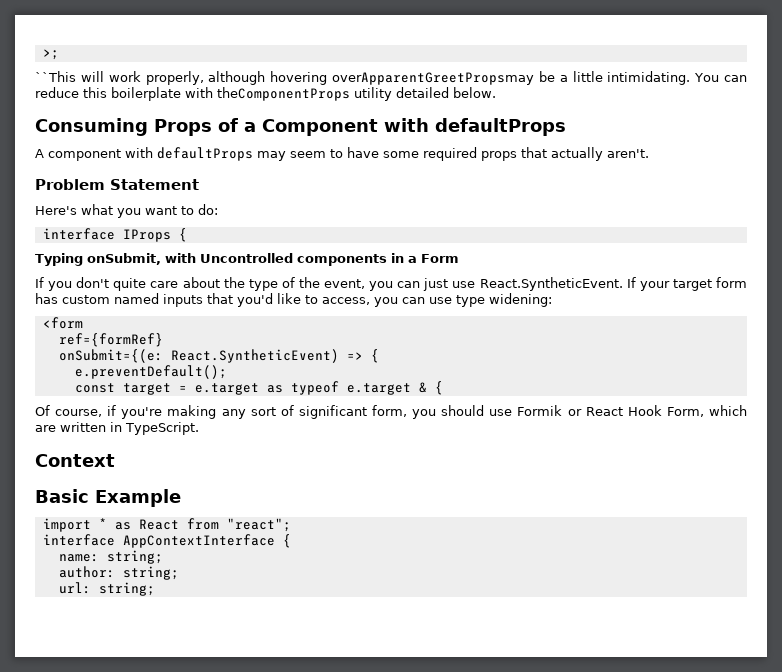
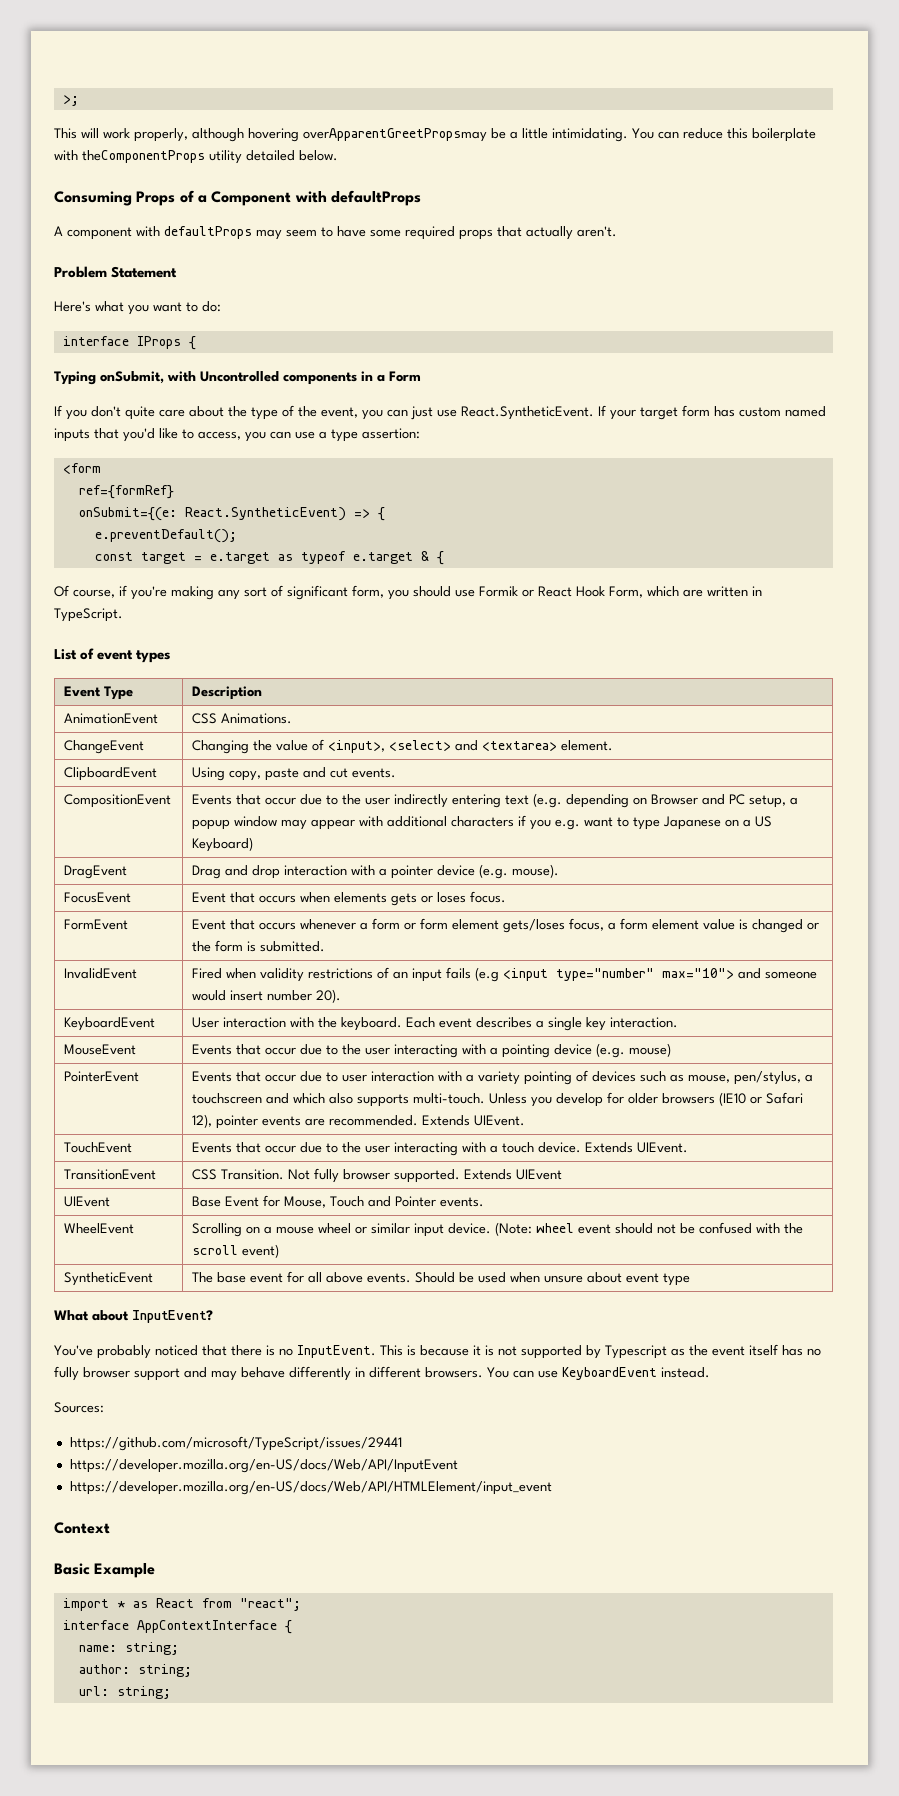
[35,71,76,82] ``This -> [54,128,77,139] This
[456,293,552,307] type widening: -> [319,428,420,442] a type assertion:
(199, 428) none -> [54,648,171,663] [64,686,134,700] [192,686,263,700] [64,713,159,724] [192,713,293,724] [64,740,145,754] [192,739,614,754] [64,767,158,781] [192,767,397,781] [64,794,172,808] [192,793,799,808] [192,815,773,830] [192,837,254,852] [64,865,128,879] [192,864,560,879] [64,892,132,903] [192,891,507,906] [64,919,129,930] [192,918,820,933] [192,940,326,952] [64,968,138,979] [192,967,818,982] [192,989,342,1003] [64,1017,156,1031] [192,1017,679,1031] [64,1044,137,1055] [192,1043,672,1058] [64,1071,140,1082] [192,1070,814,1085] [192,1092,804,1107] [192,1114,526,1129] [64,1142,133,1153] [192,1142,689,1156] [64,1169,157,1180] [192,1168,563,1183] [64,1196,111,1207] [192,1195,485,1208] [64,1223,135,1234] [192,1222,804,1237] [192,1244,280,1258] [64,1272,154,1286] [192,1271,691,1286] [54,1310,213,1323] [54,1344,821,1359] [54,1366,710,1381] [54,1402,104,1413] [69,1436,402,1451] [69,1459,458,1473] [69,1481,552,1495] // List of event types // Event Type | Description // AnimationEvent | CSS Animations. // ChangeEvent | Changing the value of <input>, <select> and <textarea> element. // ClipboardEvent | Using copy, paste and cut events. // CompositionEvent | Events that occur due to the user indirectly entering text (e.g. depending on Browser and PC setup, a popup window may appear with additional characters if you e.g. want to type Japanese on a US Keyboard) // DragEvent | Drag and drop interaction with a pointer device (e.g. mouse). // FocusEvent | Event that occurs when elements gets or loses focus. // FormEvent | Event that occurs whenever a form or form element gets/loses focus, a form element value is changed or the form is submitted. // InvalidEvent | Fired when validity restrictions of an input fails (e.g <input type="number" max="10"> and someone would insert number 20). // KeyboardEvent | User interaction with the keyboard. Each event describes a single key interaction. // MouseEvent | Events that occur due to the user interacting with a pointing device (e.g. mouse) // PointerEvent | Events that occur due to user interaction with a variety pointing of devices such as mouse, pen/stylus, a touchscreen and which also supports multi-touch. Unless you develop for older browsers (IE10 or Safari 12), pointer events are recommended. Extends UIEvent. // TouchEvent | Events that occur due to the user interacting with a touch device. Extends UIEvent. // TransitionEvent | CSS Transition. Not fully browser supported. Extends UIEvent // UIEvent | Base Event for Mouse, Touch and Pointer events. // WheelEvent | Scrolling on a mouse wheel or similar input device. (Note: wheel event should not be confused with the scroll event) // SyntheticEvent | The base event for all above events. Should be used when unsure about event type // What about InputEvent? // You've probably noticed that there is no InputEvent. This is because it is not supported by Typescript as the event itself has no fully browser support and may behave differently in different browsers. You can use KeyboardEvent instead. // Sources: // https://github.com/microsoft/TypeScript/issues/29441 // https://developer.mozilla.org/en-US/docs/Web/API/InputEvent // https://developer.mozilla.org/en-US/docs/Web/API/HTMLElement/input_event

